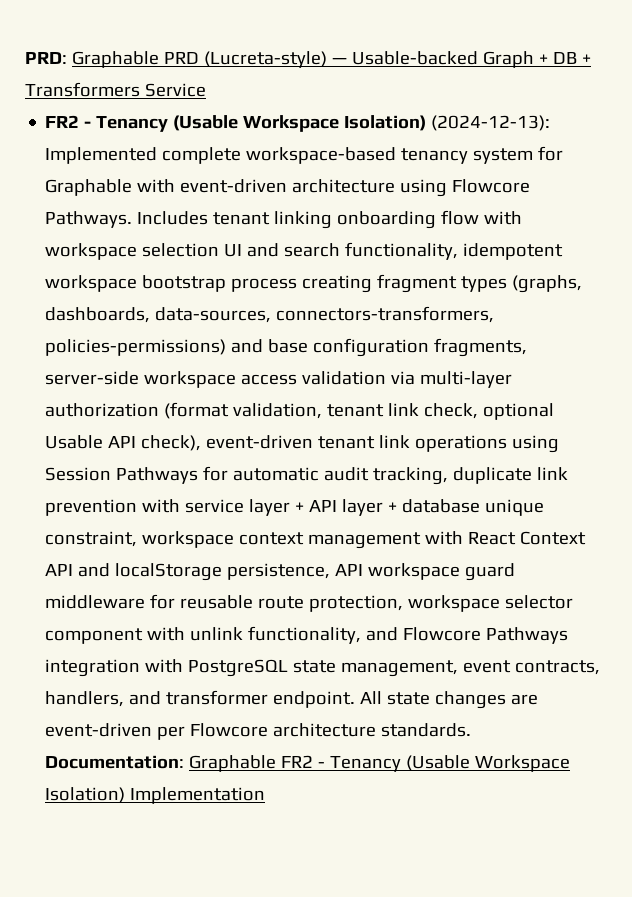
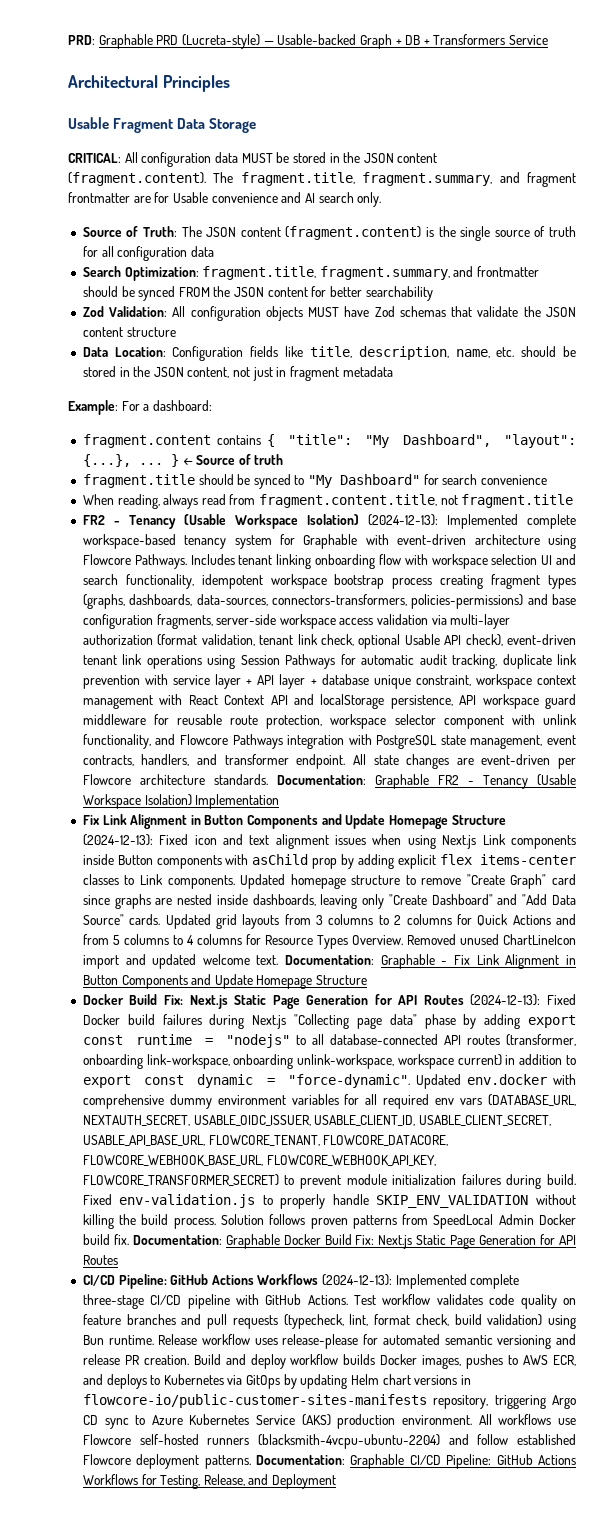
(206, 90) none -> [68,75,230,92] [68,117,257,133] [68,152,438,167] [68,172,576,187] [68,192,382,207] [82,226,576,241] [82,246,214,261] [82,266,540,281] [82,286,433,301] [82,306,576,321] [82,327,176,337] [82,346,576,361] [82,366,393,381] [68,400,212,415] [82,434,576,448] [82,454,284,467] [82,474,548,489] [82,494,574,509] // Architectural Principles // Usable Fragment Data Storage // CRITICAL: All configuration data MUST be stored in the JSON content (fragment.content). The fragment.title, fragment.summary, and fragment frontmatter are for Usable convenience and AI search only. // Source of Truth: The JSON content (fragment.content) is the single source of truth for all configuration data // Search Optimization: fragment.title, fragment.summary, and frontmatter should be synced FROM the JSON content for better searchability // Zod Validation: All configuration objects MUST have Zod schemas that validate the JSON content structure // Data Location: Configuration fields like title, description, name, etc. should be stored in the JSON content, not just in fragment metadata // Example: For a dashboard: // fragment.content contains { "title": "My Dashboard", "layout": {...}, ... } ← Source of truth // fragment.title should be synced to "My Dashboard" for search convenience // When reading, always read from fragment.content.title, not fragment.title
(266, 795) none -> [82,814,506,829] [82,834,576,849] [82,854,576,869] [82,874,576,889] [82,894,576,909] [82,914,576,929] [82,934,576,949] [82,954,576,969] [82,974,368,989] [82,994,576,1009] [82,1014,576,1029] [82,1034,576,1048] [82,1054,576,1069] [82,1074,576,1089] [82,1094,576,1109] [82,1115,551,1126] [82,1135,449,1146] [82,1155,436,1166] [82,1174,576,1189] [82,1194,576,1209] [82,1214,576,1229] [82,1234,576,1249] [82,1255,118,1265] [82,1274,520,1289] [82,1294,576,1309] [82,1314,576,1329] [82,1334,576,1349] [82,1354,576,1369] [82,1374,471,1389] [82,1394,576,1409] [82,1414,576,1429] [82,1434,576,1449] [82,1454,576,1469] [82,1474,337,1489] // Fix Link Alignment in Button Components and Update Homepage Structure (2024-12-13): Fixed icon and text alignment issues when using Next.js Link components inside Button components with asChild prop by adding explicit flex items-center classes to Link components. Updated homepage structure to remove "Create Graph" card since graphs are nested inside dashboards, leaving only "Create Dashboard" and "Add Data Source" cards. Updated grid layouts from 3 columns to 2 columns for Quick Actions and from 5 columns to 4 columns for Resource Types Overview. Removed unused ChartLineIcon import and updated welcome text. Documentation: Graphable - Fix Link Alignment in Button Components and Update Homepage Structure // Docker Build Fix: Next.js Static Page Generation for API Routes (2024-12-13): Fixed Docker build failures during Next.js "Collecting page data" phase by adding export const runtime = "nodejs" to all database-connected API routes (transformer, onboarding link-workspace, onboarding unlink-workspace, workspace current) in addition to export const dynamic = "force-dynamic". Updated env.docker with comprehensive dummy environment variables for all required env vars (DATABASE_URL, NEXTAUTH_SECRET, USABLE_OIDC_ISSUER, USABLE_CLIENT_ID, USABLE_CLIENT_SECRET, USABLE_API_BASE_URL, FLOWCORE_TENANT, FLOWCORE_DATACORE, FLOWCORE_WEBHOOK_BASE_URL, FLOWCORE_WEBHOOK_API_KEY, FLOWCORE_TRANSFORMER_SECRET) to prevent module initialization failures during build. Fixed env-validation.js to properly handle SKIP_ENV_VALIDATION without killing the build process. Solution follows proven patterns from SpeedLocal Admin Docker build fix. Documentation: Graphable Docker Build Fix: Next.js Static Page Generation for API Routes // CI/CD Pipeline: GitHub Actions Workflows (2024-12-13): Implemented complete three-stage CI/CD pipeline with GitHub Actions. Test workflow validates code quality on feature branches and pull requests (typecheck, lint, format check, build validation) using Bun runtime. Release workflow uses release-please for automated semantic versioning and release PR creation. Build and deploy workflow builds Docker images, pushes to AWS ECR, and deploys to Kubernetes via GitOps by updating Helm chart versions in flowcore-io/public-customer-sites-manifests repository, triggering Argo CD sync to Azure Kubernetes Service (AKS) production environment. All workflows use Flowcore self-hosted runners (blacksmith-4vcpu-ubuntu-2204) and follow established Flowcore deployment patterns. Documentation: Graphable CI/CD Pipeline: GitHub Actions Workflows for Testing, Release, and Deployment

